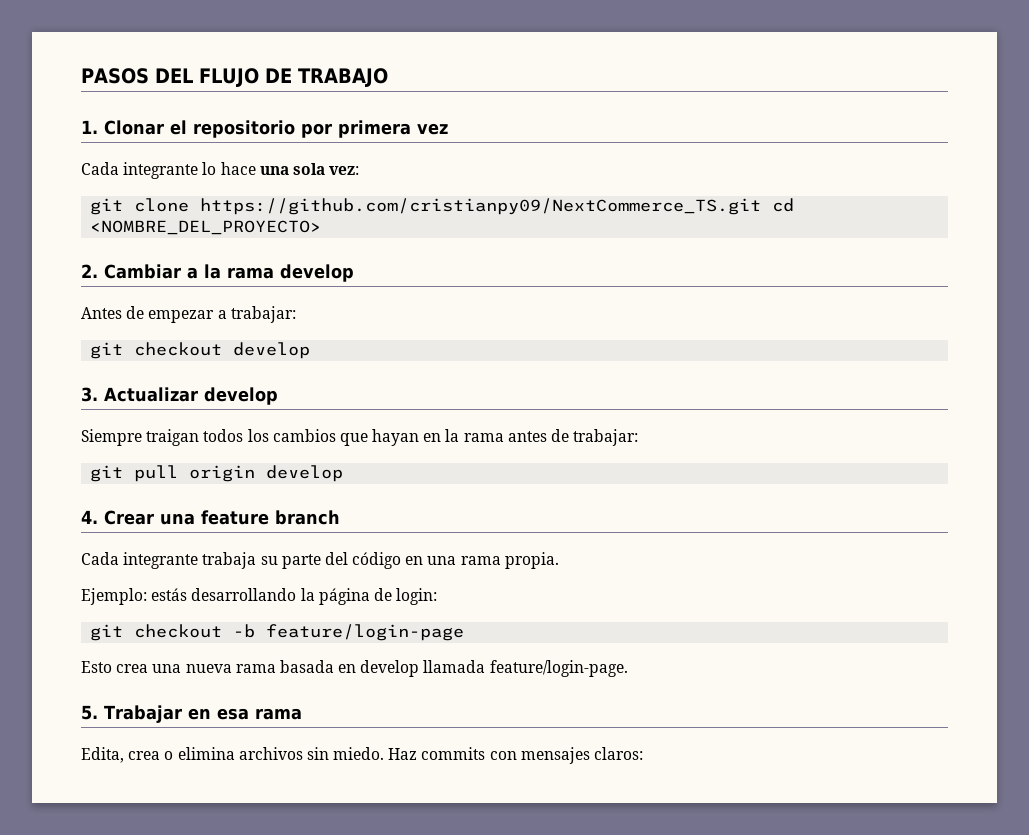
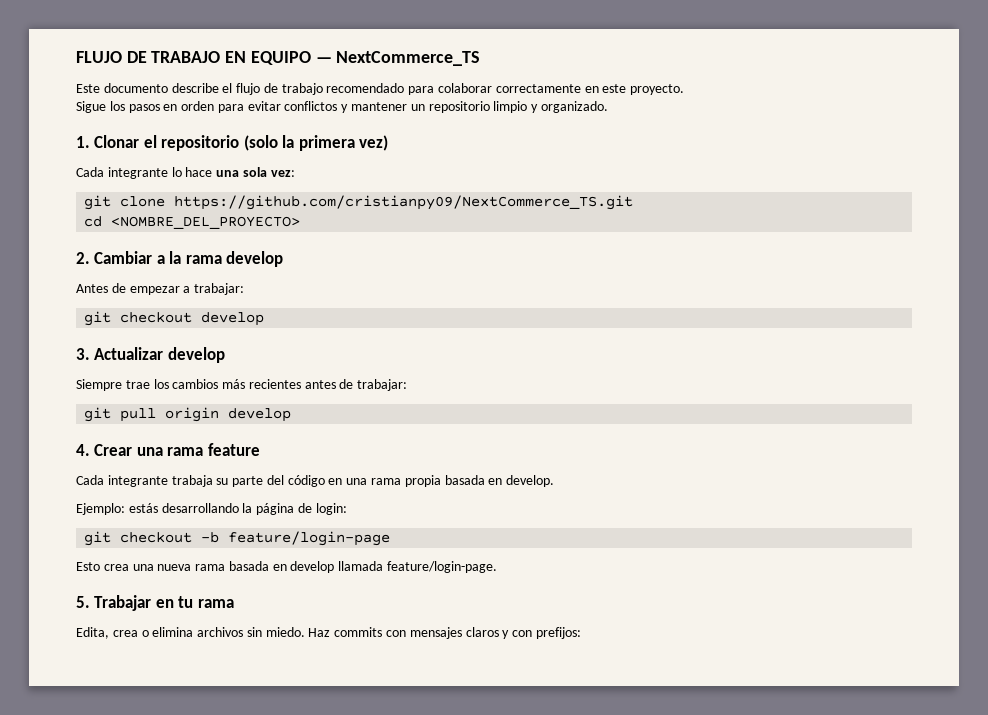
[81,68,193,84] PASOS DEL -> (76, 57) none
(388, 77) none -> [225,51,481,66] [76,83,685,95] [76,101,608,113] EN EQUIPO — NextCommerce_TS // Este documento describe el flujo de trabajo recomendado para colaborar correctamente en este proyecto. // Sigue los pasos en orden para evitar conflictos y mantener un repositorio limpio y organizado.
[301,120,448,138] por primera vez -> [243,135,389,151] (solo la primera vez)
(762, 206) none -> (634, 202) //
[146,429,504,446] traigan todos los cambios que hayan en la rama -> [125,379,301,389] trae los cambios más recientes
(195, 519) none -> [167,447,204,456] rama
[275,510,340,525] branch -> (260, 449) none
[504,552,559,569] propia. -> [404,475,555,487] propia basada en develop.
[216,708,249,720] esa -> [178,596,194,608] tu
[594,747,644,760] claros: -> [465,627,581,639] claros y con prefijos:

